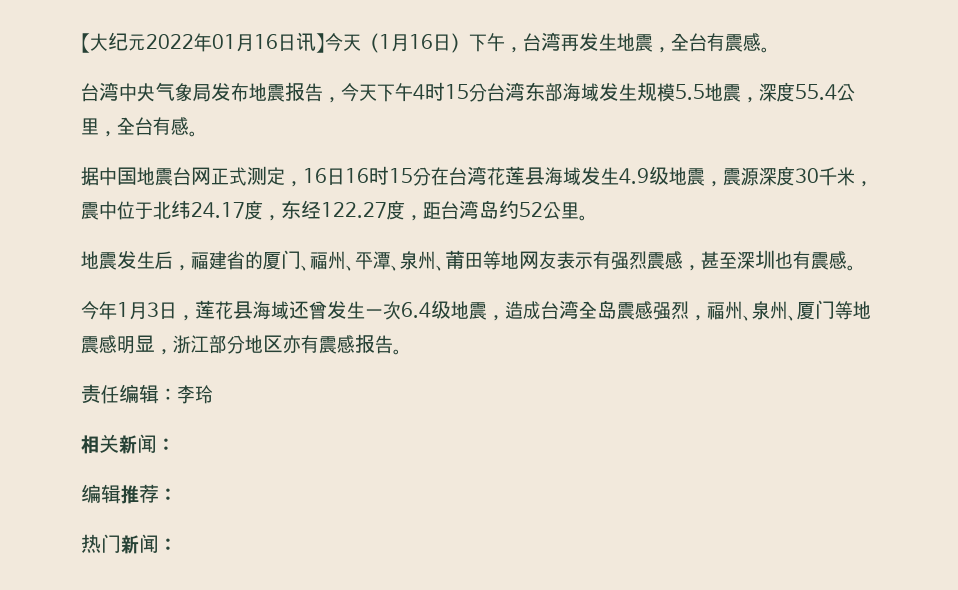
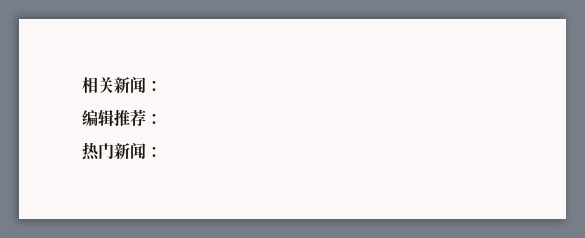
[81,32,770,53] [81,82,855,103] [81,117,198,137] [81,166,873,187] [81,200,588,221] [81,250,856,271] [81,300,871,321] [81,334,402,355] [81,384,213,404] 【大纪元2022年01月16日讯】今天（1月16日）下午，台湾再发生地震，全台有震感。 // 台湾中央气象局发布地震报告，今天下午4时15分台湾东部海域发生规模5.5地震，深度55.4公里，全台有感。 // 据中国地震台网正式测定，16日16时15分在台湾花莲县海域发生4.9级地震，震源深度30千米，震中位于北纬24.17度，东经122.27度，距台湾岛约52公里。 // 地震发生后，福建省的厦门、福州、平潭、泉州、莆田等地网友表示有强烈震感，甚至深圳也有震感。 // 今年1月3日，莲花县海域还曾发生一次6.4级地震，造成台湾全岛震感强烈，福州、泉州、厦门等地震感明显，浙江部分地区亦有震感报告。 // 责任编辑：李玲 // -> (82, 85) none

